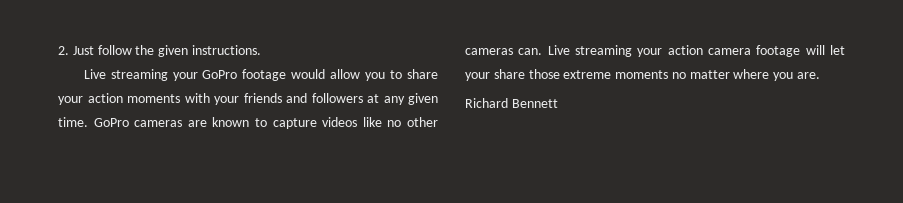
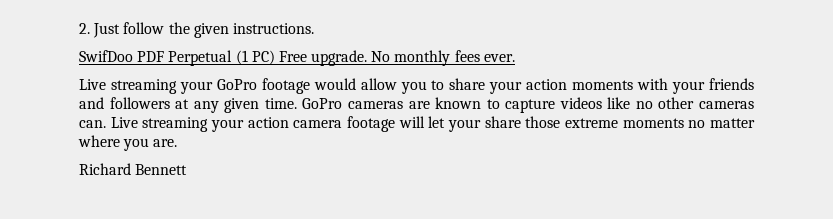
(261, 50) none -> [79,50,515,66] // SwifDoo PDF Perpetual (1 PC) Free upgrade. No monthly fees ever.

